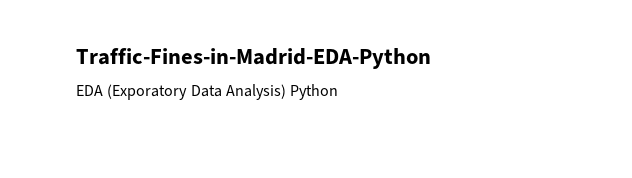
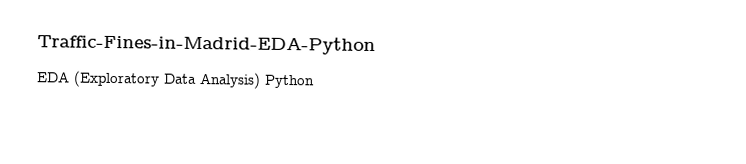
[107,84,188,100] (Exporatory -> [73,70,160,88] (Exploratory

